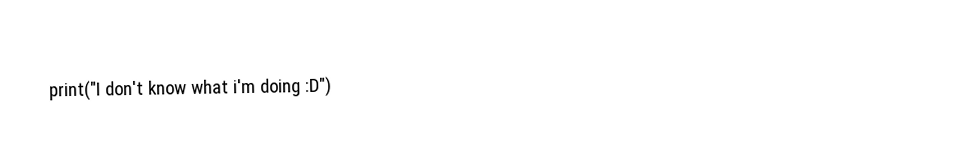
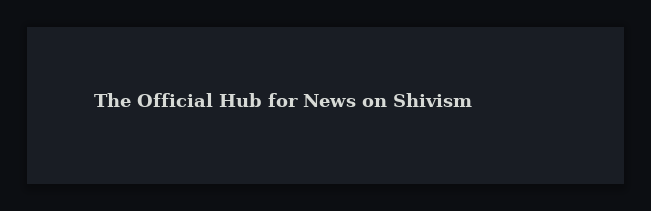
[49,76,332,102] print("I don't know what i'm doing :D") -> [94,93,472,107] The Official Hub for News on Shivism

